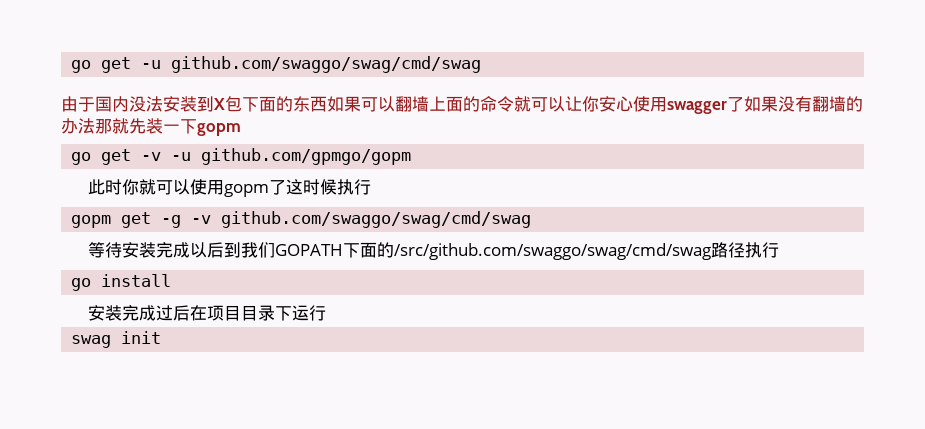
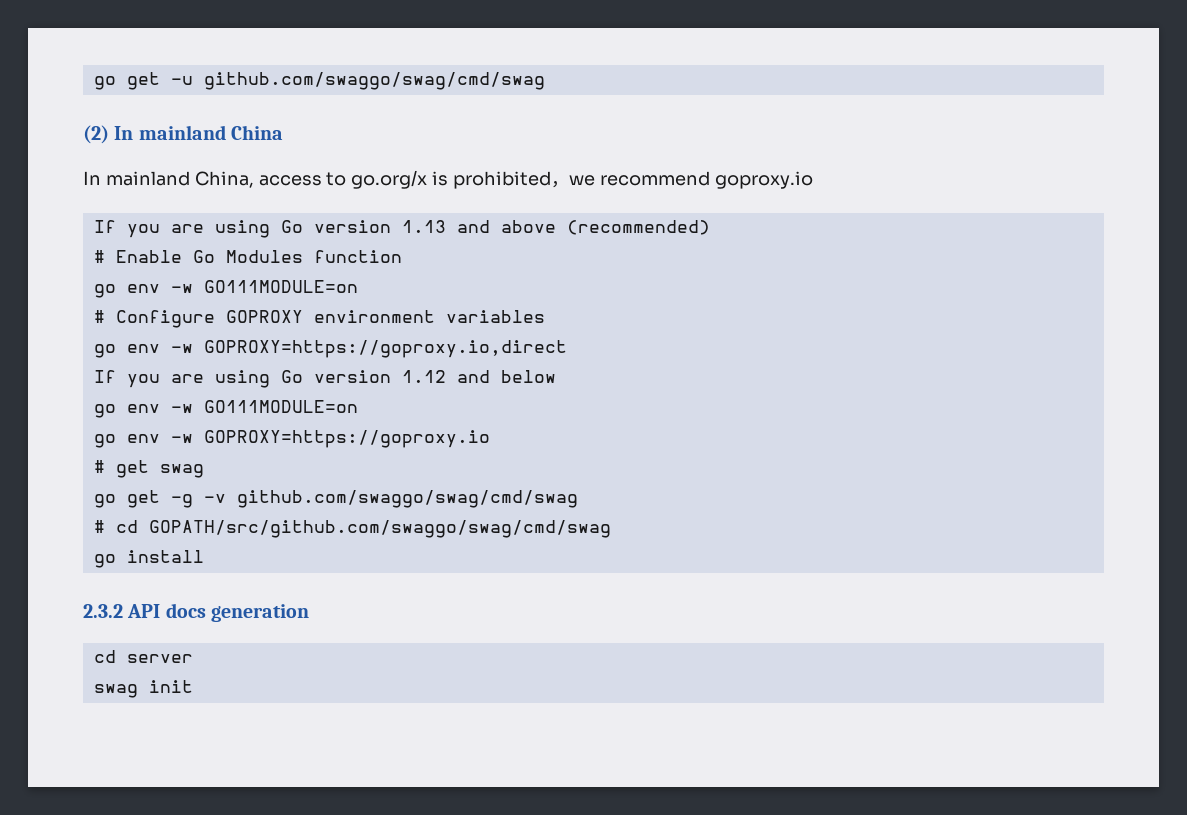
[61,96,863,114] [61,118,241,136] [71,148,412,165] [88,179,372,197] [71,211,532,228] [88,242,779,260] [71,274,172,291] [88,305,327,321] 由于国内没法安装到X包下面的东西如果可以翻墙上面的命令就可以让你安心使用swagger了如果没有翻墙的办法那就先装一下gopm // go get -v -u github.com/gpmgo/gopm // 此时你就可以使用gopm了这时候执行 // gopm get -g -v github.com/swaggo/swag/cmd/swag // 等待安装完成以后到我们GOPATH下面的/src/github.com/swaggo/swag/cmd/swag路径执行 // go install // 安装完成过后在项目目录下运行 -> [83,125,283,144] [83,170,813,189] [93,220,710,238] [93,250,402,263] [93,280,358,298] [93,310,545,328] [93,340,567,358] [93,370,556,388] [93,400,358,418] [93,430,490,448] [93,460,204,478] [93,490,578,508] [93,520,611,538] [93,550,204,568] [83,603,309,622] [93,650,193,663] (2) In mainland China // In mainland China, access to go.org/x is prohibited，we recommend goproxy.io // If you are using Go version 1.13 and above (recommended) // # Enable Go Modules function // go env -w GO111MODULE=on // # Configure GOPROXY environment variables // go env -w GOPROXY=https://goproxy.io,direct // If you are using Go version 1.12 and below // go env -w GO111MODULE=on // go env -w GOPROXY=https://goproxy.io // # get swag // go get -g -v github.com/swaggo/swag/cmd/swag // # cd GOPATH/src/github.com/swaggo/swag/cmd/swag // go install // 2.3.2 API docs generation // cd server

